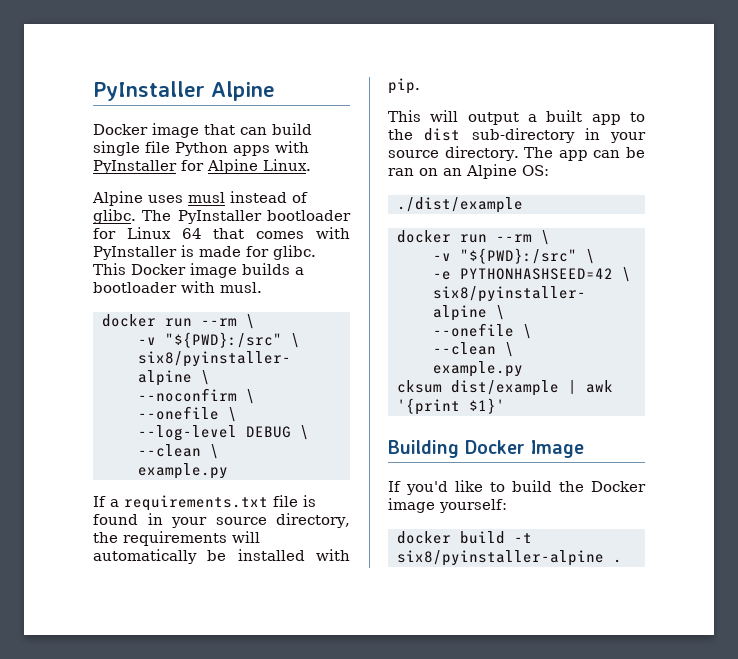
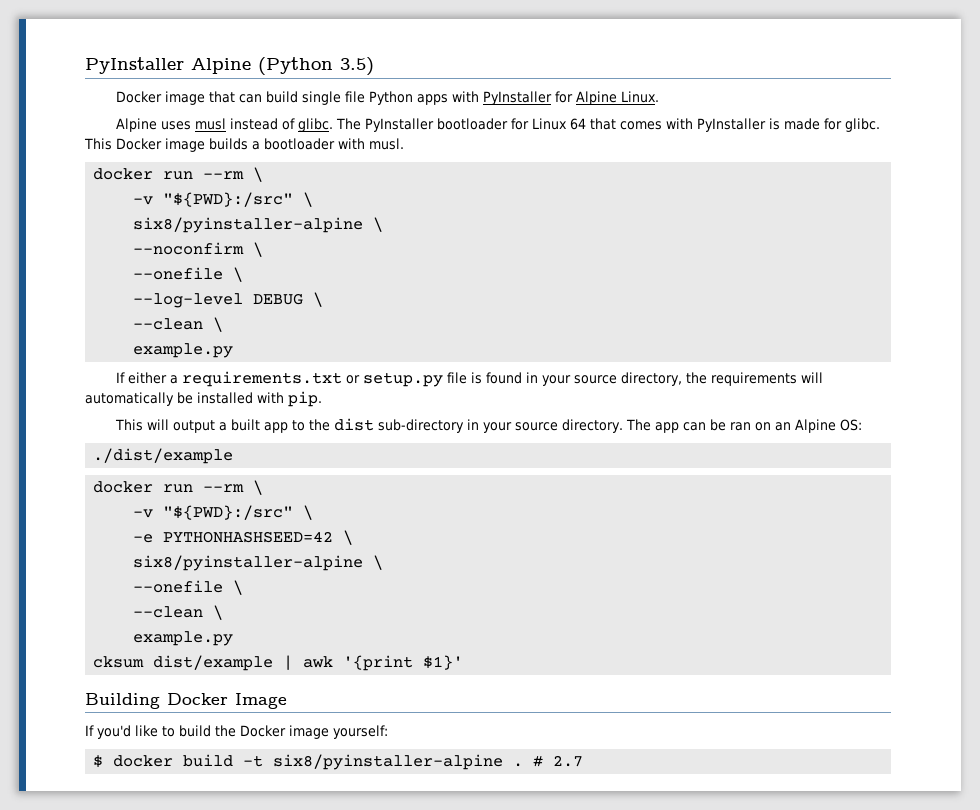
(275, 91) none -> [258,57,374,76] (Python 3.5)
(106, 501) none -> [127,372,167,384] either
(268, 503) none -> [345,372,443,387] or setup.py
(507, 506) none -> [93,755,104,768] $
(622, 561) none -> [533,755,584,767] # 2.7

